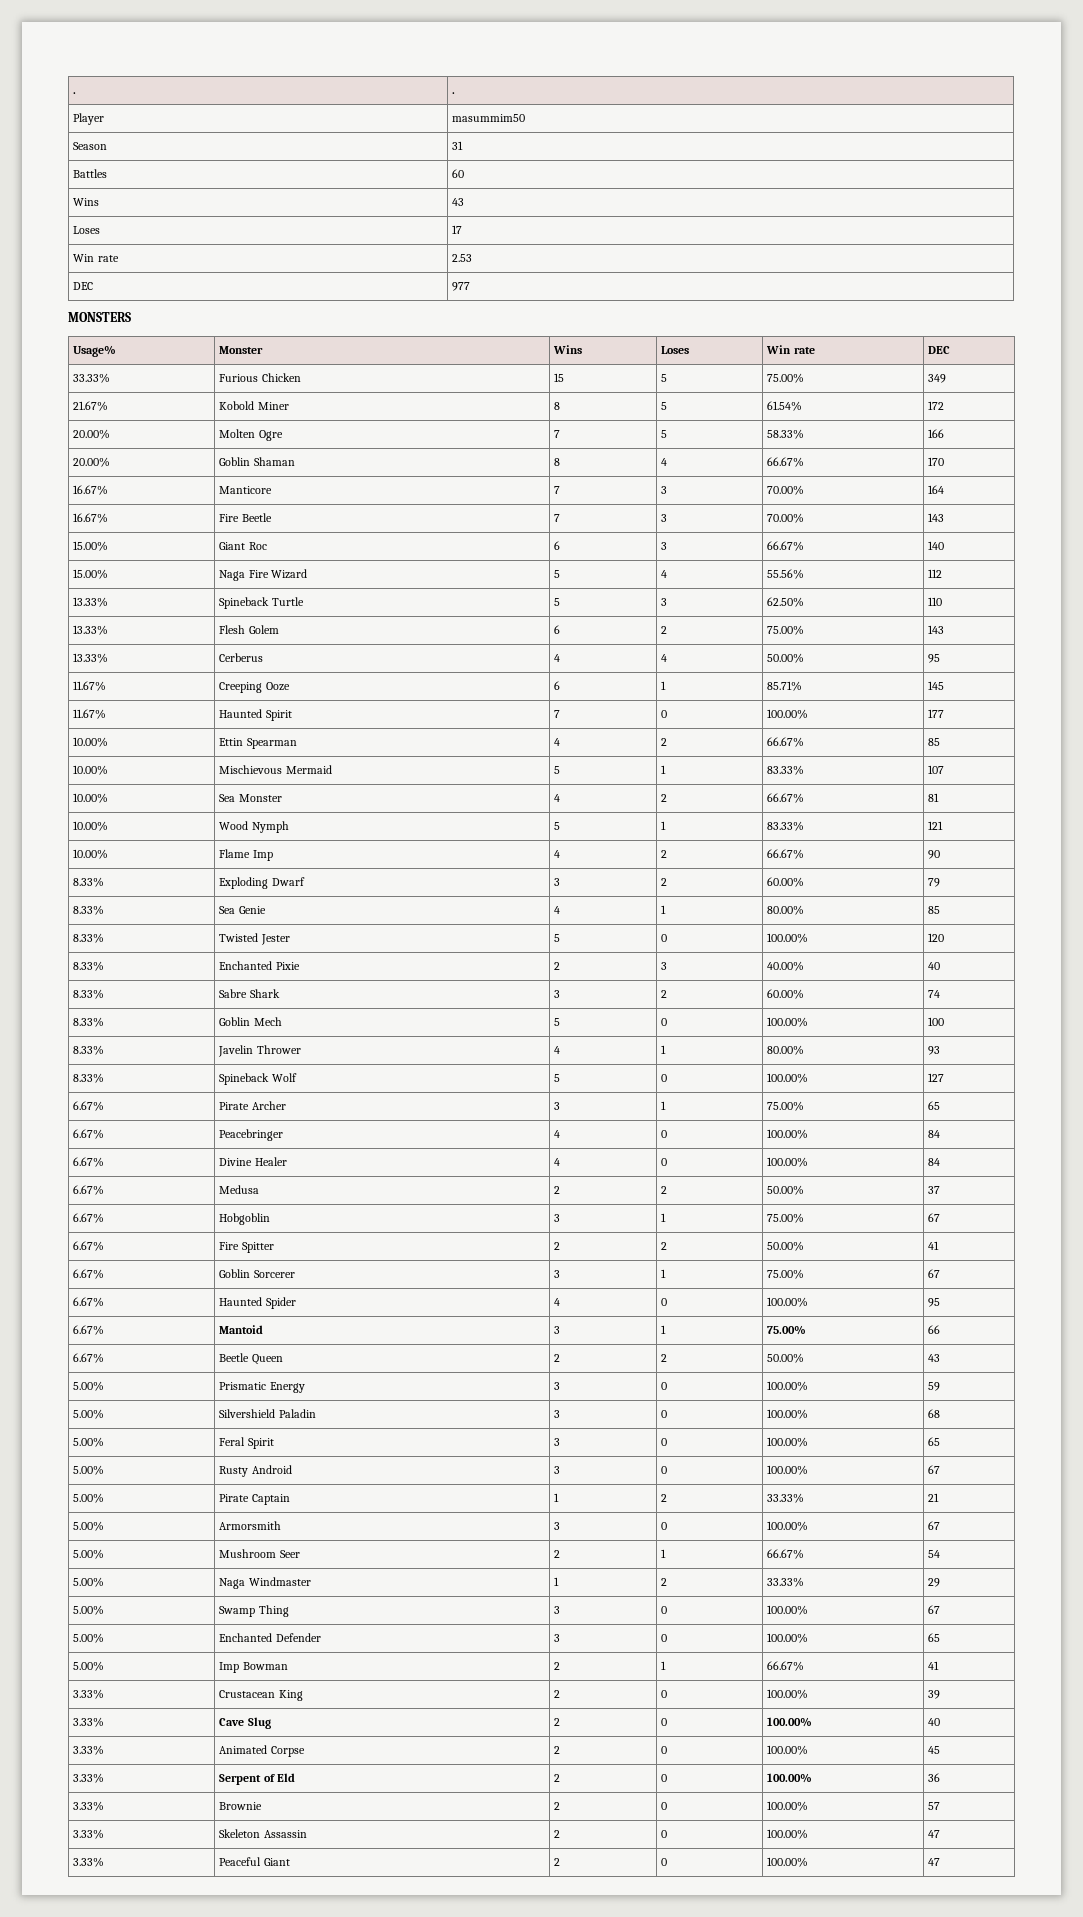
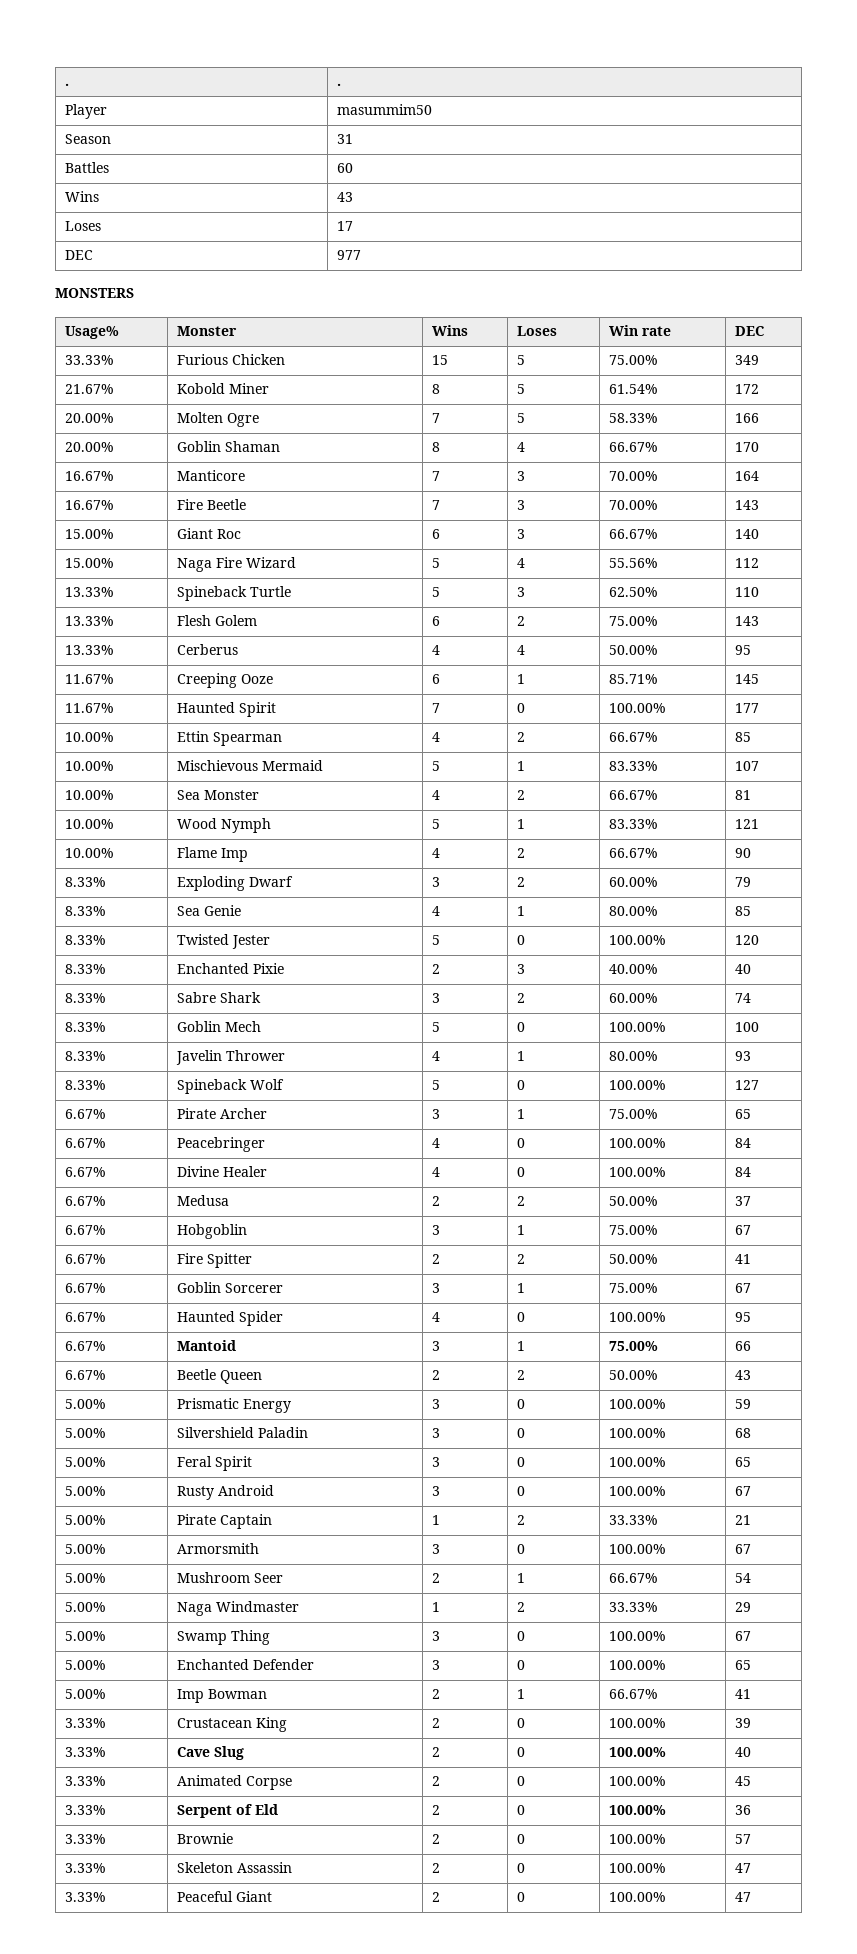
[73,254,119,262] [452,254,473,262] // Win rate | 2.53 -> (353, 226) none

